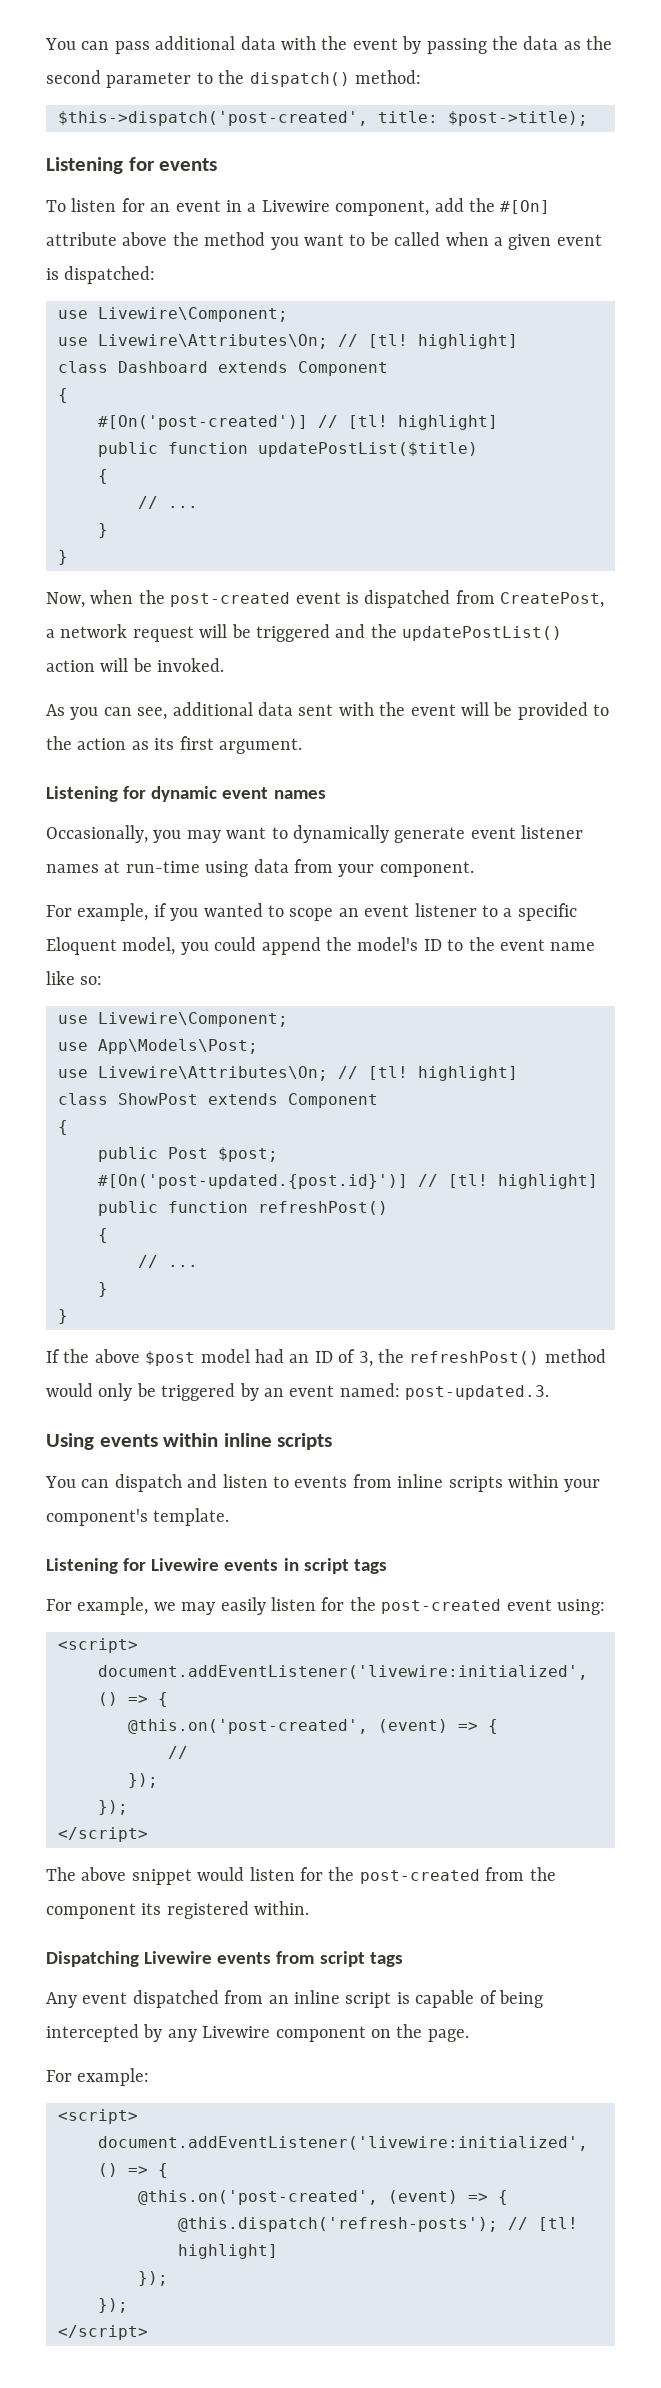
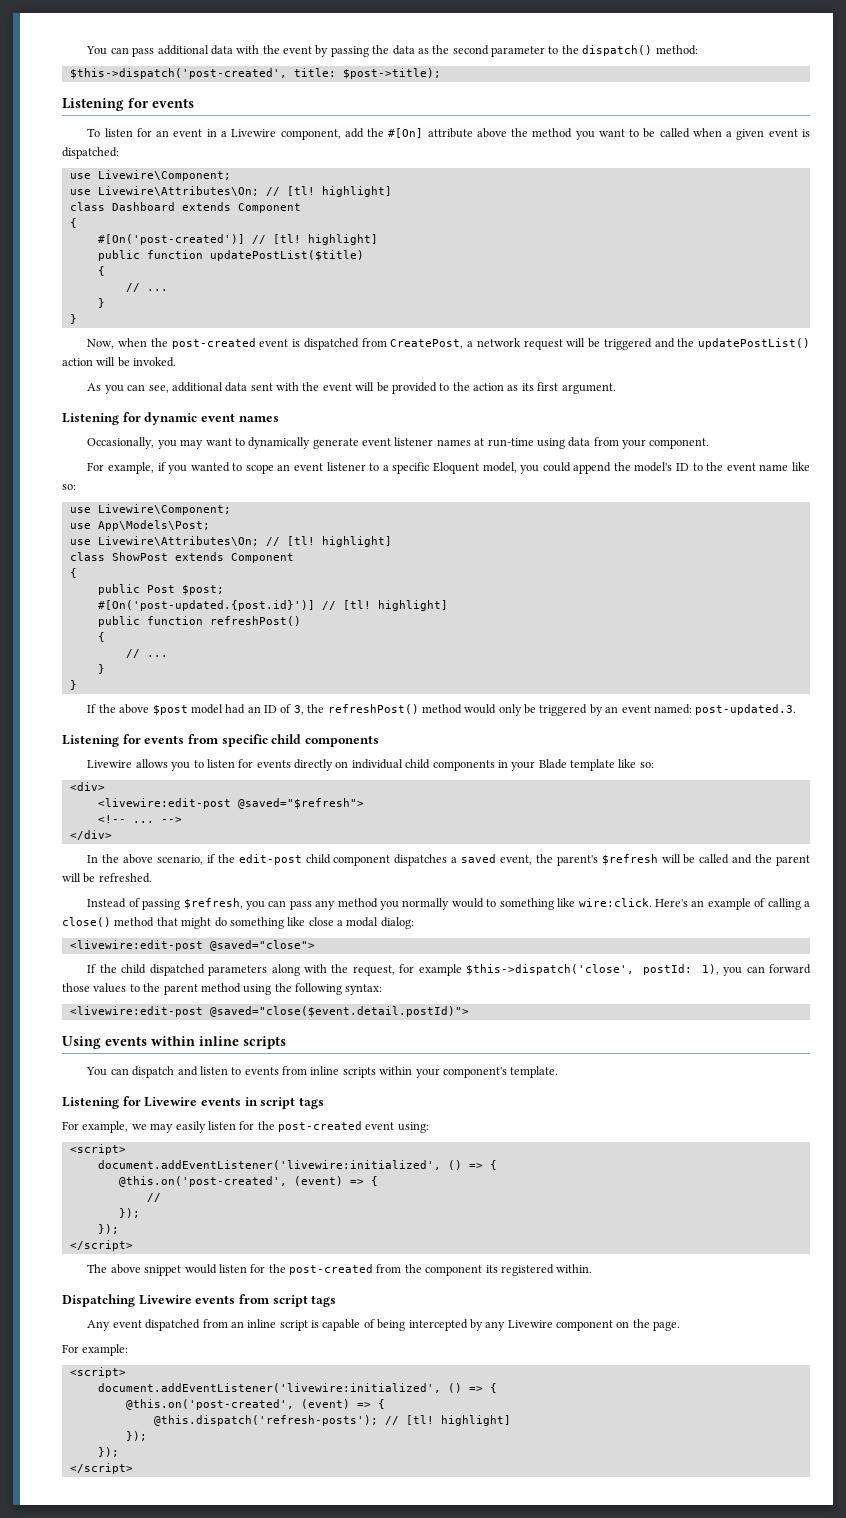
(550, 1392) none -> [62,734,379,747] [87,759,654,771] [69,782,105,791] [97,798,364,809] [97,815,182,823] [69,830,112,840] [87,854,810,866] [62,873,152,883] [87,898,811,910] [62,917,414,929] [69,940,315,951] [87,964,811,976] [62,983,383,995] [69,1006,469,1017] // Listening for events from specific child components // Livewire allows you to listen for events directly on individual child components in your Blade template like so: // <div> // <livewire:edit-post @saved="$refresh"> // <!-- ... --> // </div> // In the above scenario, if the edit-post child component dispatches a saved event, the parent's $refresh will be called and the parent will be refreshed. // Instead of passing $refresh, you can pass any method you normally would to something like wire:click. Here's an example of calling a close() method that might do something like close a modal dialog: // <livewire:edit-post @saved="close"> // If the child dispatched parameters along with the request, for example $this->dispatch('close', postId: 1), you can forward those values to the parent method using the following syntax: // <livewire:edit-post @saved="close($event.detail.postId)">

